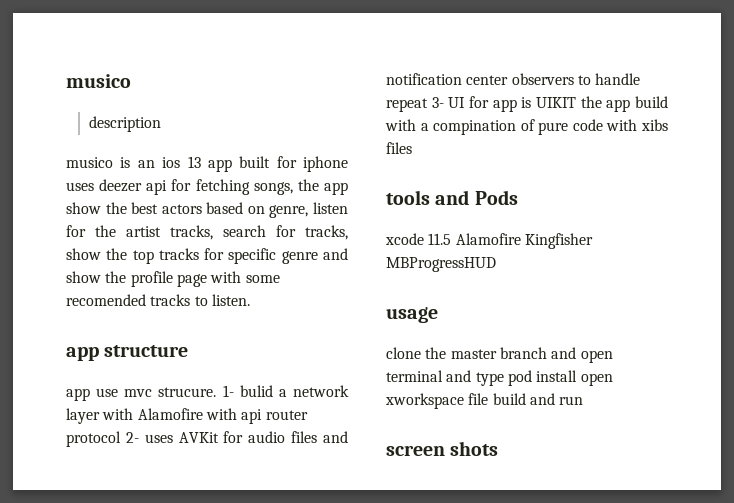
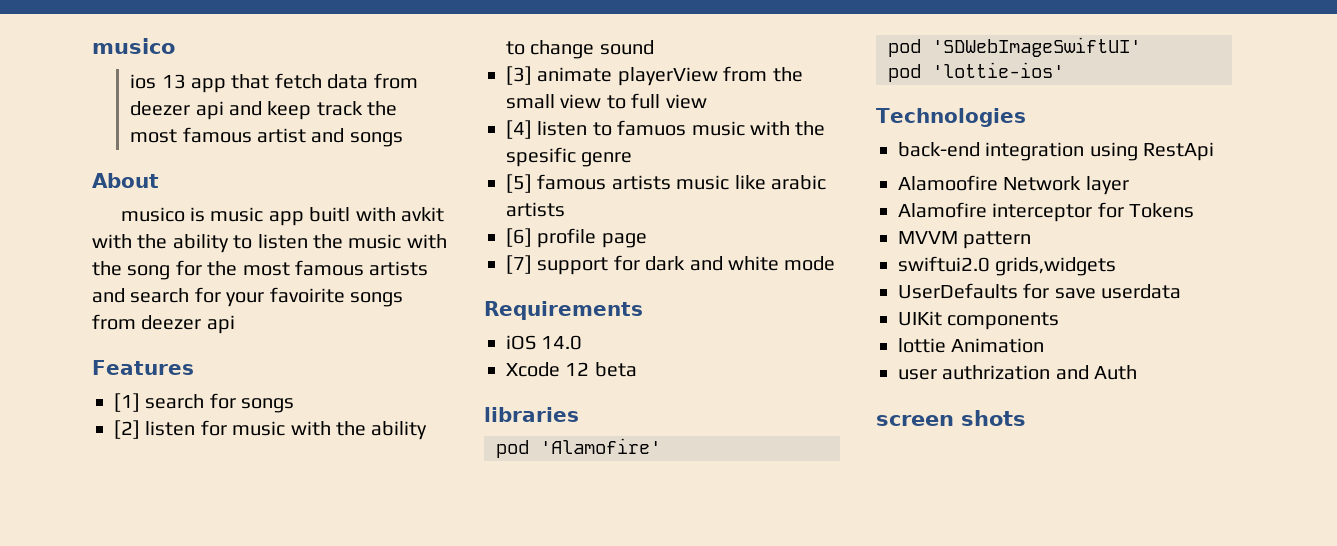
[88,116,161,132] [66,156,348,172] [66,179,348,195] [66,202,349,218] [66,225,348,240] [66,248,348,264] [66,271,280,287] [66,294,250,306] [66,345,189,361] [66,385,349,401] [66,408,308,424] [66,431,348,447] [386,73,641,85] [386,96,668,112] [385,119,668,135] [386,142,412,154] [386,190,518,205] [385,233,593,249] [386,257,496,272] [386,307,438,323] [386,347,613,363] [386,370,613,386] [385,393,584,409] description // musico is an ios 13 app built for iphone uses deezer api for fetching songs, the app show the best actors based on genre, listen for the artist tracks, search for tracks, show the top tracks for specific genre and show the profile page with some recomended tracks to listen. // app structure // app use mvc strucure. 1- bulid a network layer with Alamofire with api router protocol 2- uses AVKit for audio files and notification center observers to handle repeat 3- UI for app is UIKIT the app build with a compination of pure code with xibs files // tools and Pods // xcode 11.5 Alamofire Kingfisher MBProgressHUD // usage // clone the master branch and open terminal and type pod install open xworkspace file build and run -> [130,73,418,93] [130,101,398,120] [130,127,403,147] [92,173,159,188] [120,207,444,226] [92,234,447,253] [92,260,429,280] [92,287,403,307] [92,314,235,334] [92,360,194,375] [114,393,295,413] [114,420,428,440] [506,40,654,59] [506,66,803,86] [506,93,707,109] [506,120,826,139] [506,147,633,167] [506,174,826,193] [506,202,565,217] [506,228,647,248] [506,255,836,275] [484,301,643,320] [506,335,583,350] [506,362,637,377] [484,407,579,422] [496,438,661,458] [888,37,1141,57] [888,62,1064,82] [876,108,1026,127] [898,142,1215,161] [898,175,1129,195] [898,202,1195,222] [898,231,1032,249] [898,256,1117,276] [898,283,1182,299] [898,311,1060,330] [898,338,1045,353] [898,365,1138,380] ios 13 app that fetch data from deezer api and keep track the most famous artist and songs // About // musico is music app buitl with avkit with the ability to listen the music with the song for the most famous artists and search for your favoirite songs from deezer api // Features // [1] search for songs // [2] listen for music with the ability to change sound // [3] animate playerView from the small view to full view // [4] listen to famuos music with the spesific genre // [5] famous artists music like arabic artists // [6] profile page // [7] support for dark and white mode // Requirements // iOS 14.0 // Xcode 12 beta // libraries // pod 'Alamofire' // pod 'SDWebImageSwiftUI' // pod 'lottie-ios' // Technologies // back-end integration using RestApi // Alamoofire Network layer // Alamofire interceptor for Tokens // MVVM pattern // swiftui2.0 grids,widgets // UserDefaults for save userdata // UIKit components // lottie Animation // user authrization and Auth

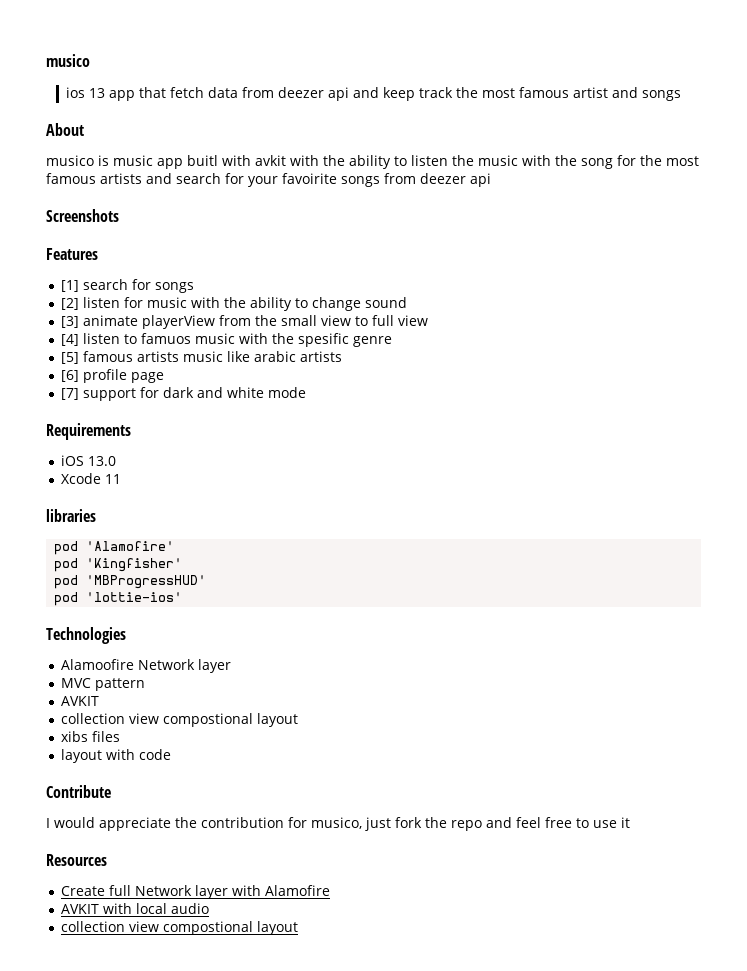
(235, 324) none -> [46,209,119,222] // Screenshots
[541,335,583,350] 14.0 -> [88,456,117,466] 13.0
[565,362,637,377] 12 beta -> [105,474,122,484] 11
[932,37,1141,57] 'SDWebImageSwiftUI' -> [86,558,183,572] [54,575,207,589] 'Kingfisher' // pod 'MBProgressHUD'
[898,142,1215,161] // back-end integration using RestApi -> (126, 635) none
[898,202,1195,222] [898,231,1032,249] [898,256,1117,276] [898,283,1182,299] [898,311,1060,330] [898,338,1045,353] [898,365,1138,380] [876,410,1026,426] Alamofire interceptor for Tokens // MVVM pattern // swiftui2.0 grids,widgets // UserDefaults for save userdata // UIKit components // lottie Animation // user authrization and Auth // screen shots -> [61,678,146,691] [61,696,100,706] [61,713,299,727] [61,731,121,742] [61,749,172,763] [46,785,111,798] [46,817,630,831] [46,854,107,866] [61,885,331,899] [61,903,210,914] [61,921,299,935] MVC pattern // AVKIT // collection view compostional layout // xibs files // layout with code // Contribute // I would appreciate the contribution for musico, just fork the repo and feel free to use it // Resources // Create full Network layer with Alamofire // AVKIT with local audio // collection view compostional layout

